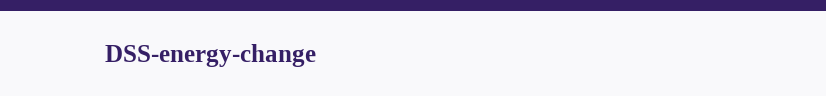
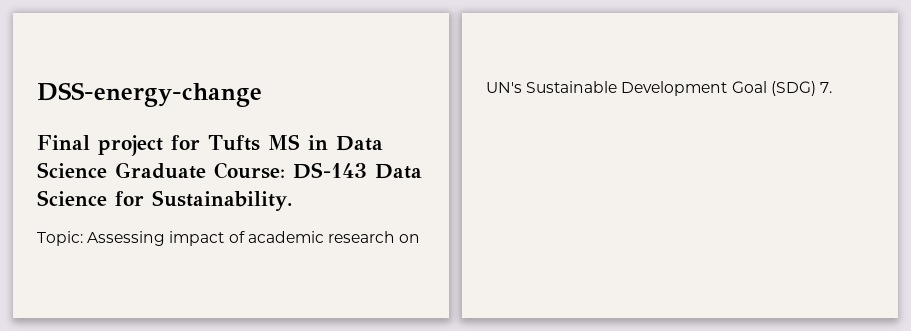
(316, 55) none -> [37,134,383,156] [37,162,422,179] [37,190,293,211] [37,231,421,246] [486,81,832,96] // Final project for Tufts MS in Data Science Graduate Course: DS-143 Data Science for Sustainability. // Topic: Assessing impact of academic research on UN's Sustainable Development Goal (SDG) 7.

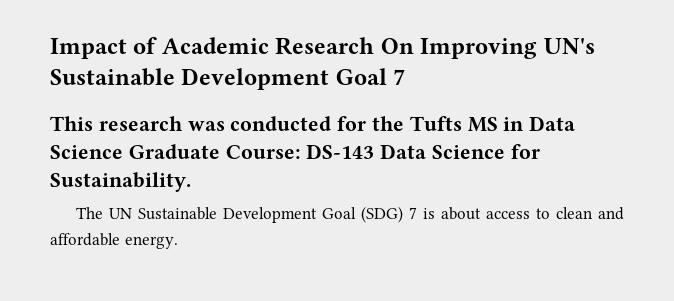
[37,82,262,107] [37,135,200,156] DSS-energy-change // Final project for -> [50,37,595,59] [50,68,406,90] [50,116,405,131] Impact of Academic Research On Improving UN's Sustainable Development Goal 7 // This research was conducted for the
[37,231,421,246] [486,81,832,96] Topic: Assessing impact of academic research on UN's Sustainable Development Goal (SDG) 7. -> [75,206,624,223] [50,233,178,249] The UN Sustainable Development Goal (SDG) 7 is about access to clean and affordable energy.

